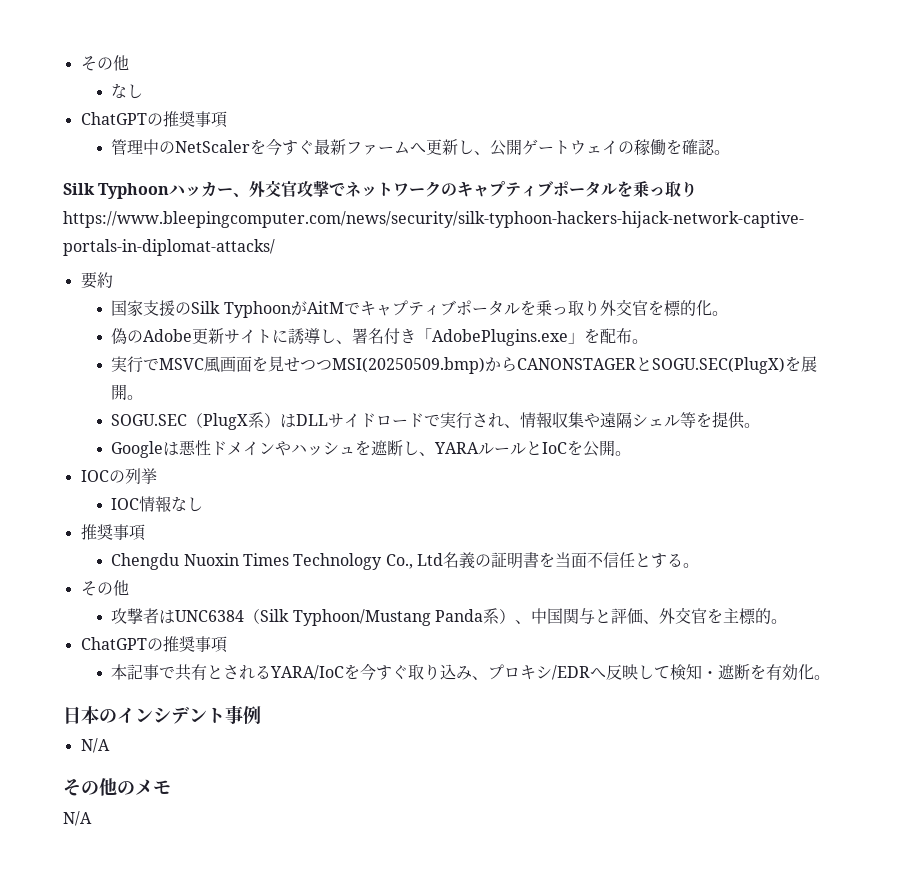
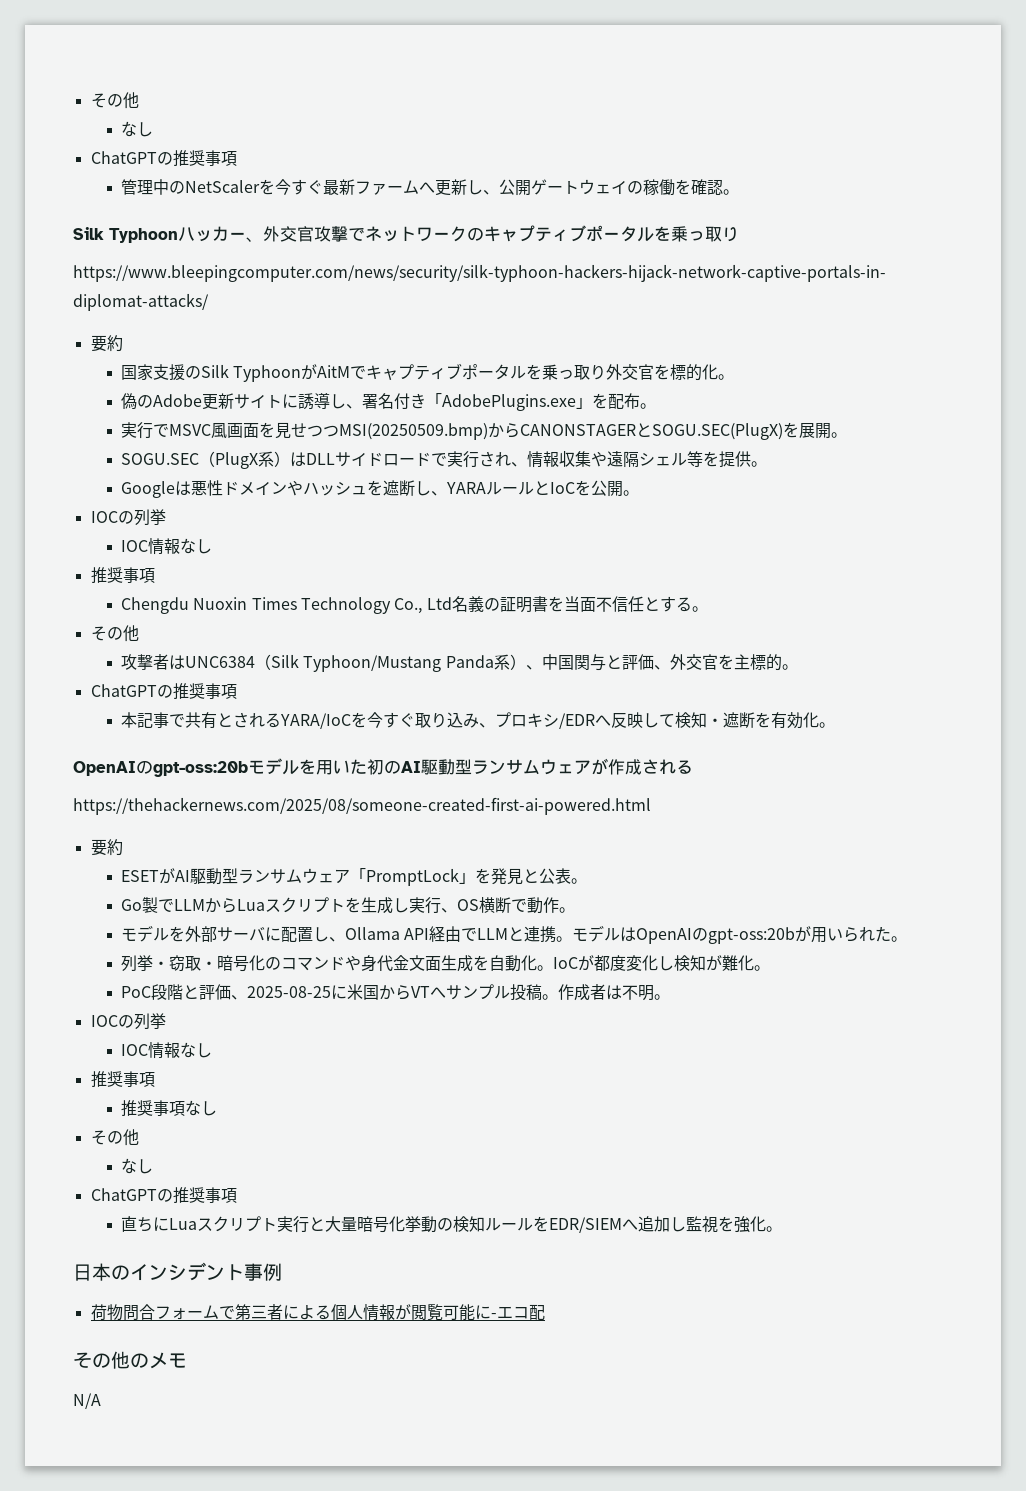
(831, 677) none -> [73,758,693,777] [73,797,651,815] [90,839,123,856] [121,868,588,886] [121,897,576,914] [121,925,908,944] [121,955,771,972] [121,984,671,1001] [90,1013,166,1030] [121,1042,213,1059] [90,1071,155,1088] [121,1100,218,1117] [90,1129,139,1146] [121,1158,154,1174] [90,1187,237,1204] [121,1216,783,1233] // OpenAIのgpt-oss:20bモデルを用いた初のAI駆動型ランサムウェアが作成される // https://thehackernews.com/2025/08/someone-created-first-ai-powered.html // 要約 // ESETがAI駆動型ランサムウェア「PromptLock」を発見と公表。 // Go製でLLMからLuaスクリプトを生成し実行、OS横断で動作。 // モデルを外部サーバに配置し、Ollama API経由でLLMと連携。モデルはOpenAIのgpt-oss:20bが用いられた。 // 列挙・窃取・暗号化のコマンドや身代金文面生成を自動化。IoCが都度変化し検知が難化。 // PoC段階と評価、2025-08-25に米国からVTへサンプル投稿。作成者は不明。 // IOCの列挙 // IOC情報なし // 推奨事項 // 推奨事項なし // その他 // なし // ChatGPTの推奨事項 // 直ちにLuaスクリプト実行と大量暗号化挙動の検知ルールをEDR/SIEMへ追加し監視を強化。
[80,738,110,753] N/A -> [90,1304,545,1321] 荷物問合フォームで第三者による個人情報が閲覧可能に-エコ配

